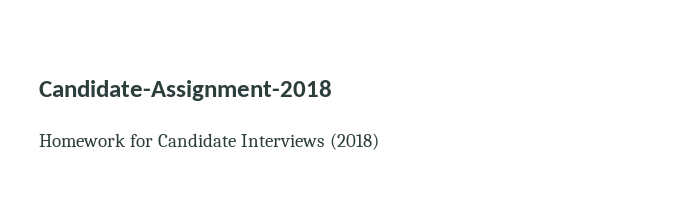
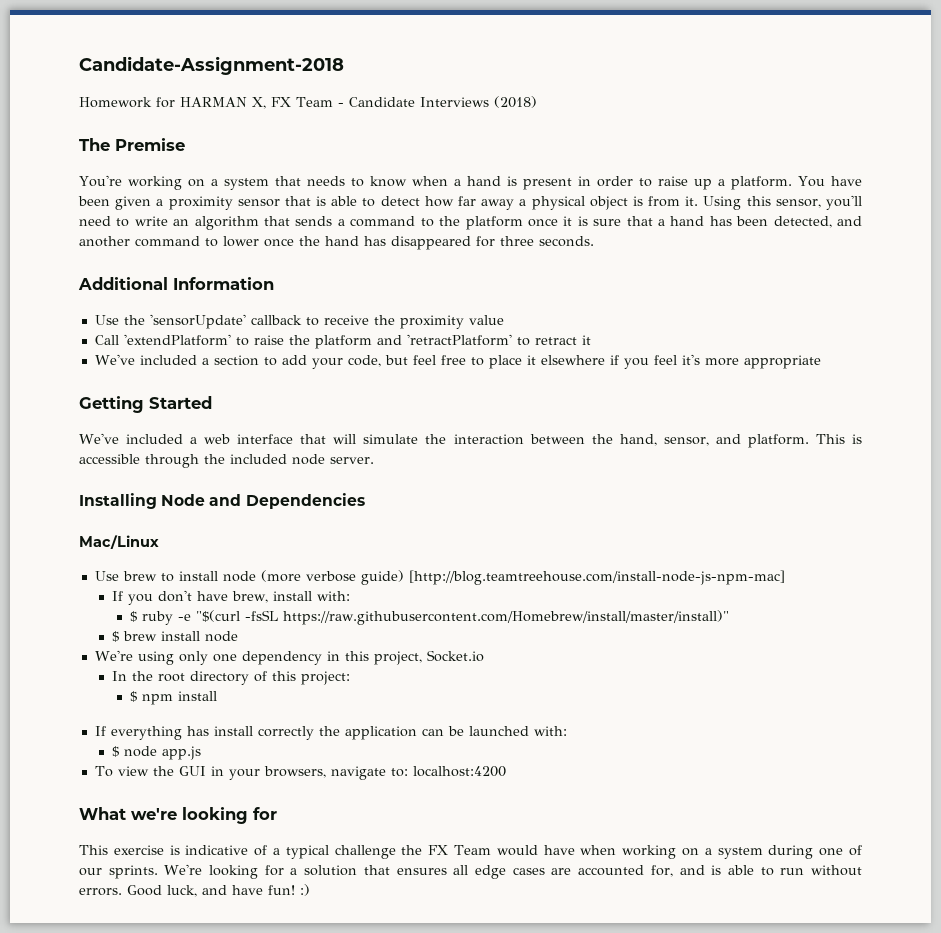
[158,133,379,150] Candidate Interviews (2018) -> [180,96,537,109] [79,138,185,151] [79,175,863,190] [78,195,862,210] [79,216,862,230] [79,236,594,250] [78,277,274,290] [94,314,504,329] [94,334,591,349] [94,354,821,369] [79,396,212,413] [79,433,862,448] [79,454,374,468] [79,493,365,509] [79,535,159,549] [94,570,785,585] [112,590,351,605] [129,610,729,625] [112,631,239,642] [94,650,484,665] [112,671,351,685] [129,691,217,705] [94,726,567,740] [112,746,202,760] [94,766,506,780] [79,807,277,824] [79,845,862,859] [79,864,862,879] [79,884,310,897] HARMAN X, FX Team - Candidate Interviews (2018) // The Premise // You're working on a system that needs to know when a hand is present in order to raise up a platform. You have been given a proximity sensor that is able to detect how far away a physical object is from it. Using this sensor, you'll need to write an algorithm that sends a command to the platform once it is sure that a hand has been detected, and another command to lower once the hand has disappeared for three seconds. // Additional Information // Use the 'sensorUpdate' callback to receive the proximity value // Call 'extendPlatform' to raise the platform and 'retractPlatform' to retract it // We've included a section to add your code, but feel free to place it elsewhere if you feel it's more appropriate // Getting Started // We've included a web interface that will simulate the interaction between the hand, sensor, and platform. This is accessible through the included node server. // Installing Node and Dependencies // Mac/Linux // Use brew to install node (more verbose guide) [http://blog.teamtreehouse.com/install-node-js-npm-mac] // If you don't have brew, install with: // $ ruby -e "$(curl -fsSL https://raw.githubusercontent.com/Homebrew/install/master/install)" // $ brew install node // We're using only one dependency in this project, Socket.io // In the root directory of this project: // $ npm install // If everything has install correctly the application can be launched with: // $ node app.js // To view the GUI in your browsers, navigate to: localhost:4200 // What we're looking for // This exercise is indicative of a typical challenge the FX Team would have when working on a system during one of our sprints. We're looking for a solution that ensures all edge cases are accounted for, and is able to run without errors. Good luck, and have fun! :)

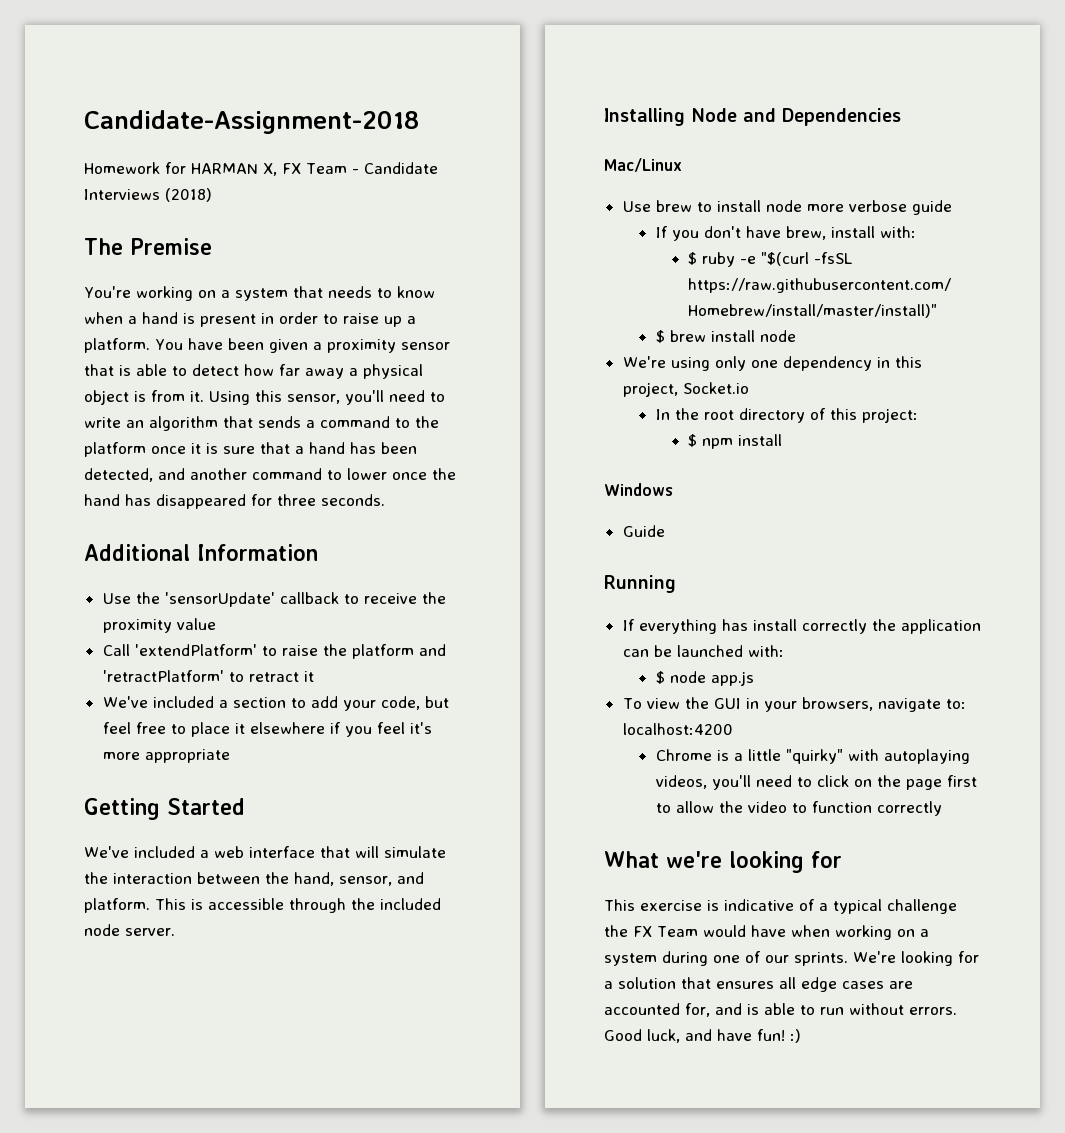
[260,570,785,585] (more verbose guide) [http://blog.teamtreehouse.com/install-node-js-npm-mac] -> [806,200,952,215] more verbose guide
(217, 696) none -> [604,483,673,496] [622,525,665,537] [604,575,676,593] // Windows // Guide // Running
(506, 771) none -> [655,749,970,764] [655,775,977,790] [655,801,942,816] // Chrome is a little "quirky" with autoplaying videos, you'll need to click on the page first to allow the video to function correctly

